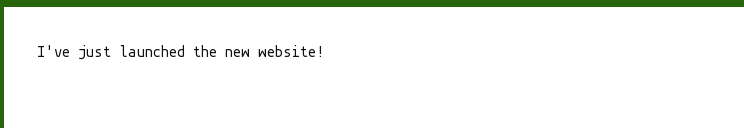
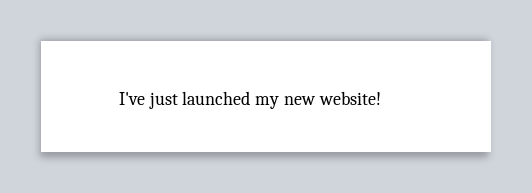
[193,45,217,57] the -> [255,96,280,109] my

